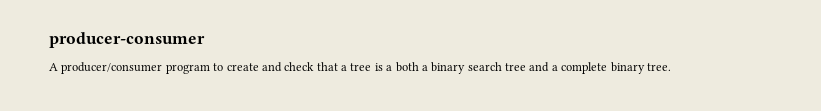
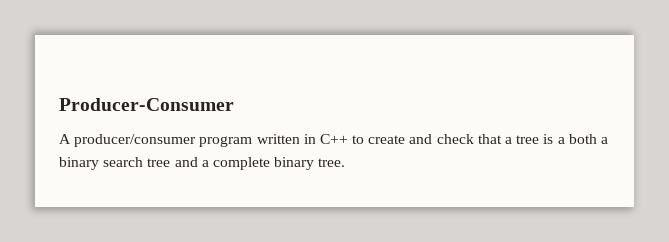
[49,32,205,48] producer-consumer -> [59,98,234,111] Producer-Consumer
(210, 69) none -> [256,134,348,144] written in C++

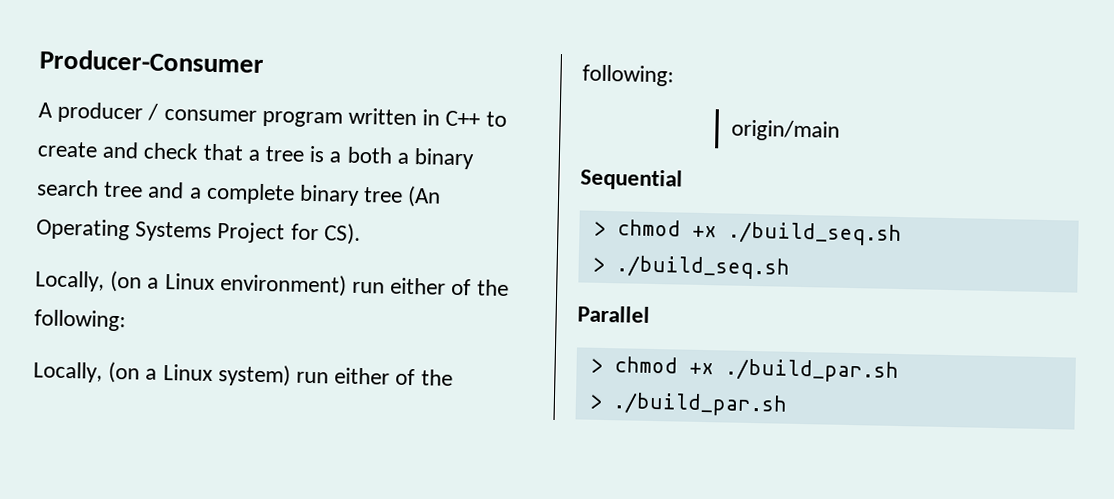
[74,134,197,147] producer/consumer -> [57,101,257,124] producer / consumer
[318,158,346,167] tree. -> [363,185,442,208] [36,218,361,245] [35,270,509,297] [34,309,126,332] [33,361,453,387] [582,64,674,87] [730,119,840,142] [580,168,683,191] [592,219,902,247] [591,255,790,280] [577,305,650,323] [589,356,899,383] [588,392,788,417] tree (An Operating Systems Project for CS). // Locally, (on a Linux environment) run either of the following: // Locally, (on a Linux system) run either of the following: // origin/main // Sequential // > chmod +x ./build_seq.sh // > ./build_seq.sh // Parallel // > chmod +x ./build_par.sh // > ./build_par.sh

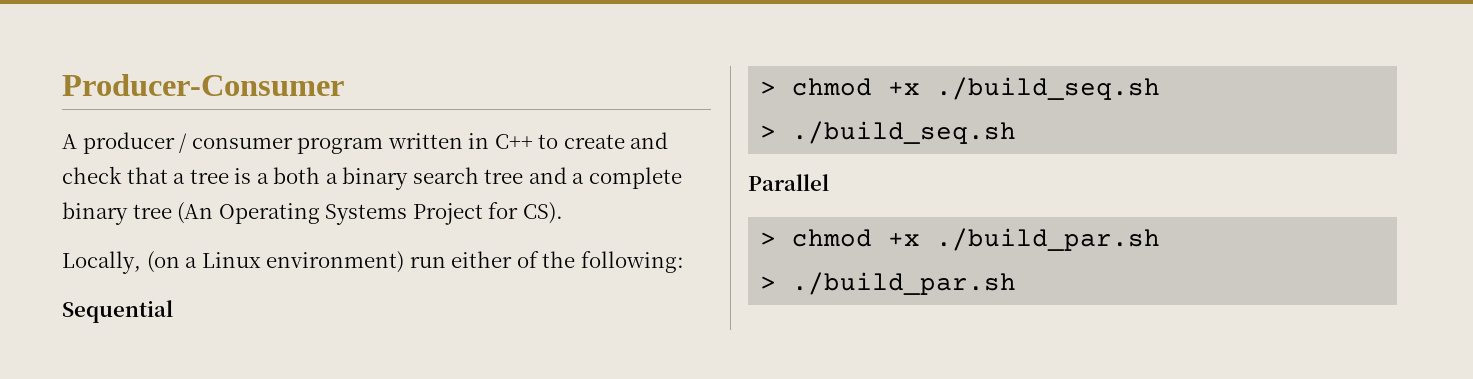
[33,361,453,387] [582,64,674,87] [730,119,840,142] // Locally, (on a Linux system) run either of the following: // origin/main -> (684, 262) none

